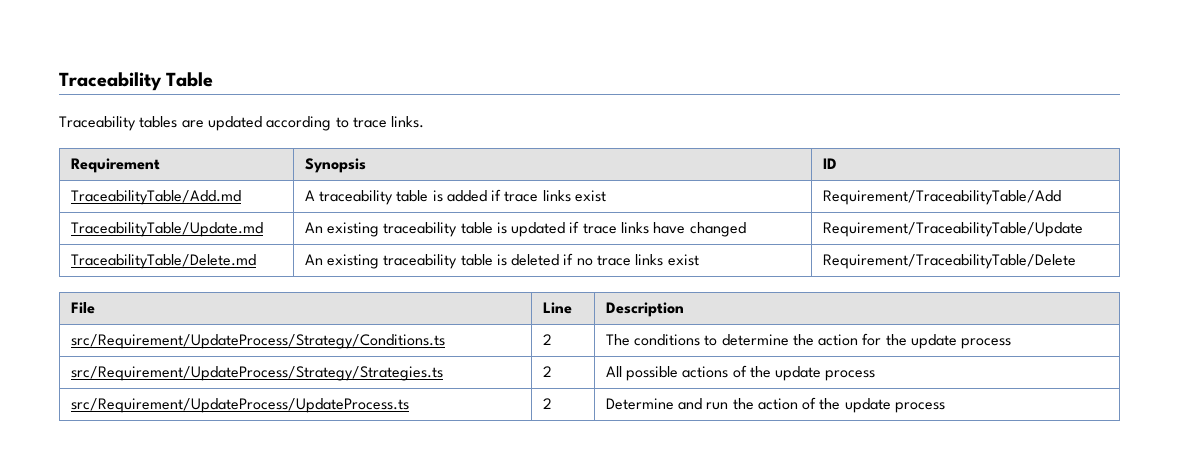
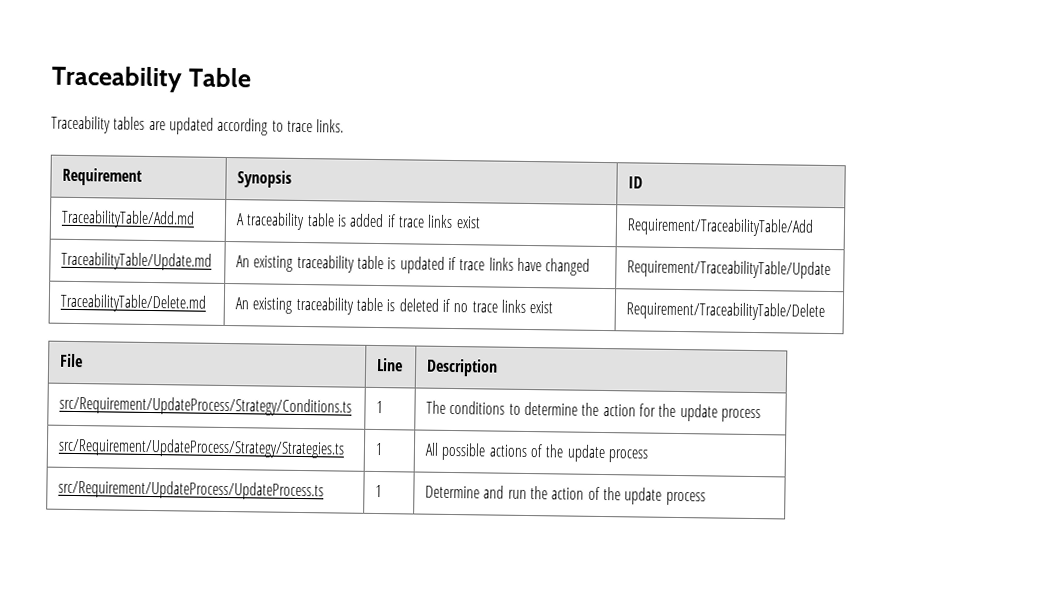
[542,334,552,345] 2 -> [376,401,384,414] 1
[542,366,552,377] 2 -> [375,442,384,456] 1
[542,398,552,409] 2 -> [375,484,383,498] 1

